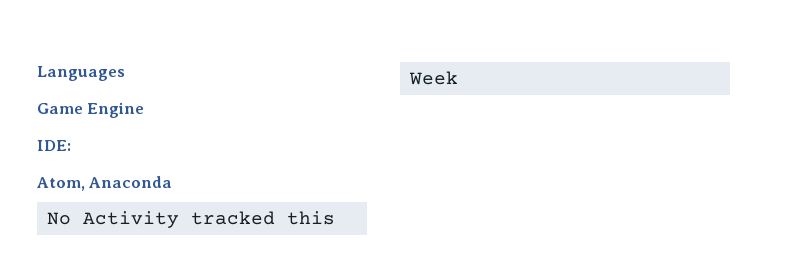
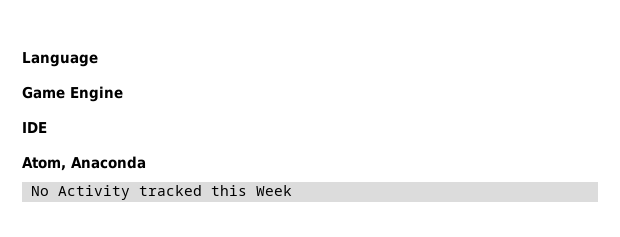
[37,66,125,81] Languages -> [22,52,98,67] Language
[37,140,71,151] IDE: -> [22,122,47,133] IDE

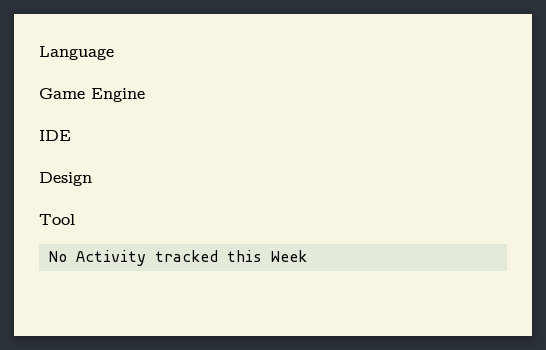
[22,156,146,171] Atom, Anaconda -> [39,172,92,186] [39,214,75,225] Design // Tool

